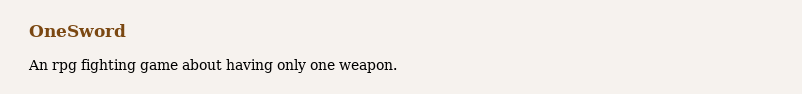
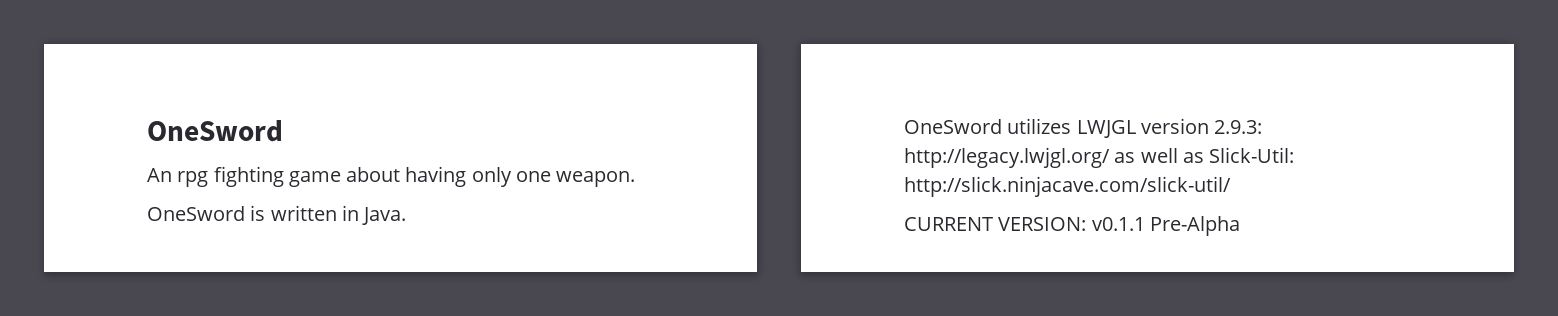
(397, 67) none -> [147,205,407,225] [904,118,1263,138] [904,147,1295,168] [904,176,1231,197] [904,216,1240,236] // OneSword is written in Java. // OneSword utilizes LWJGL version 2.9.3: http://legacy.lwjgl.org/ as well as Slick-Util: http://slick.ninjacave.com/slick-util/ // CURRENT VERSION: v0.1.1 Pre-Alpha

